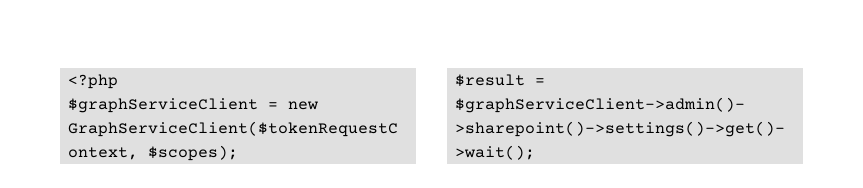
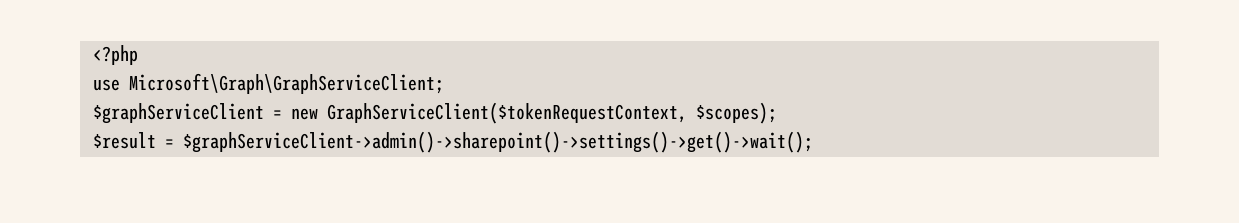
(119, 81) none -> [92,73,444,94] // use Microsoft\Graph\GraphServiceClient;

